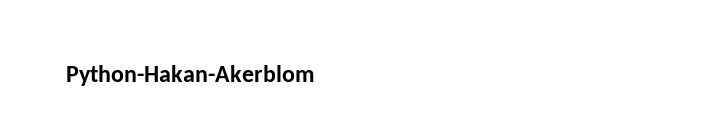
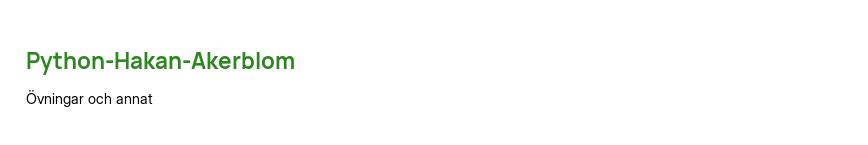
(315, 75) none -> [26,90,153,107] // Övningar och annat

